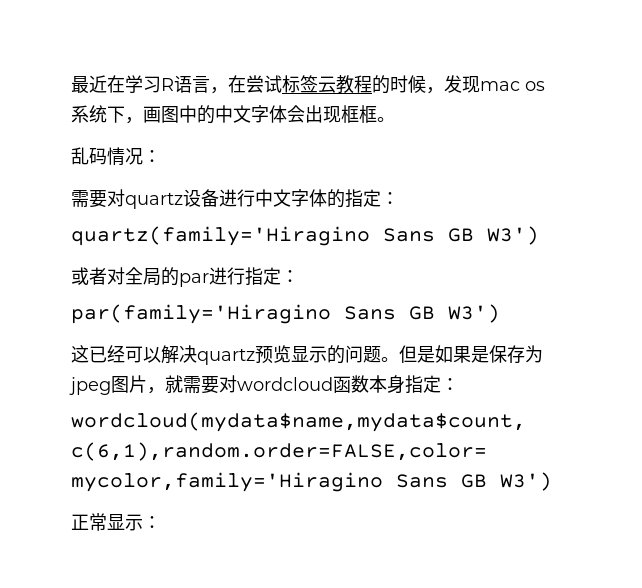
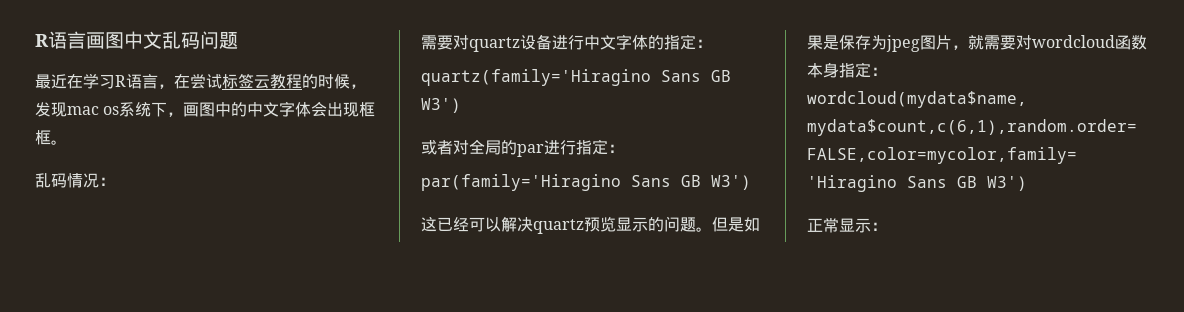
(71, 84) none -> [35,31,238,49] R语言画图中文乱码问题 //

